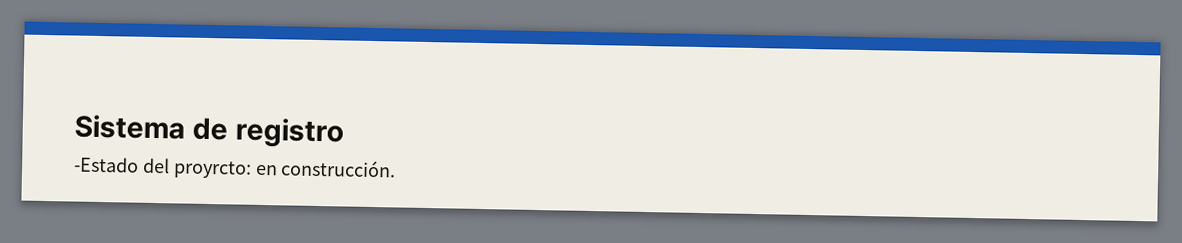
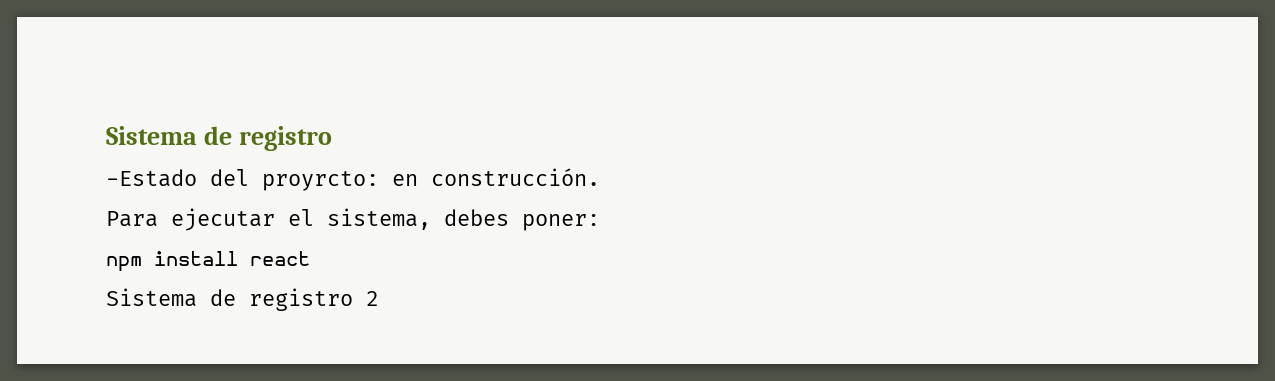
(397, 168) none -> [106,208,600,231] [106,251,310,272] [106,288,379,311] // Para ejecutar el sistema, debes poner: // npm install react // Sistema de registro 2

